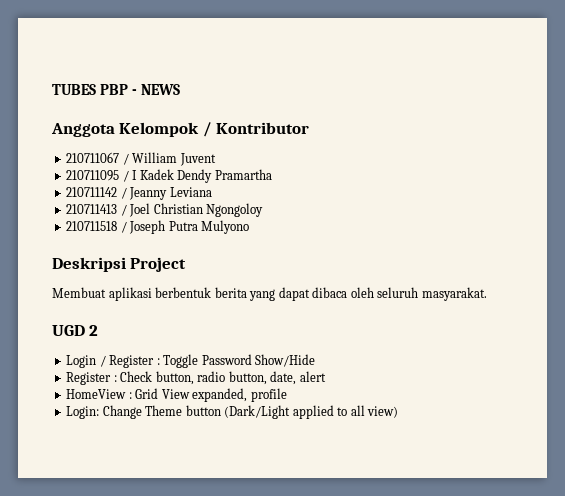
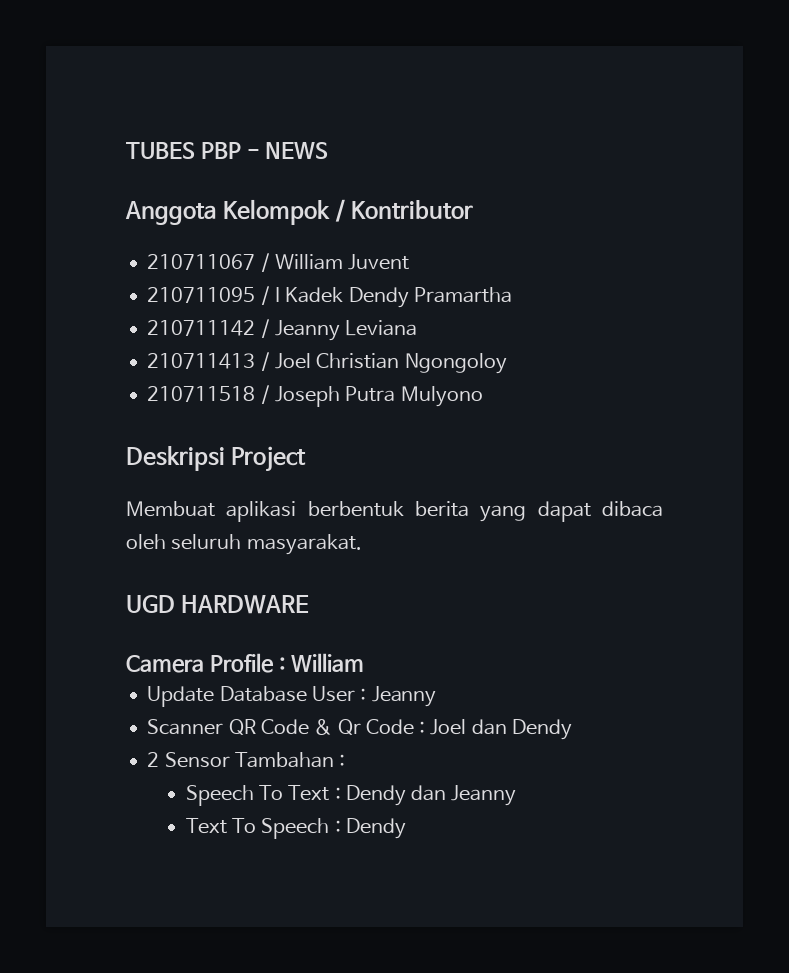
[89,325,99,336] [66,354,316,368] [66,371,326,385] [66,388,287,402] [66,405,399,419] 2 // Login / Register : Toggle Password Show/Hide // Register : Check button, radio button, date, alert // HomeView : Grid View expanded, profile // Login: Change Theme button (Dark/Light applied to all view) -> [181,595,310,614] [126,653,365,673] [147,686,437,707] [147,719,572,740] [147,752,346,768] [185,785,517,806] [185,818,406,839] HARDWARE // Camera Profile : William // Update Database User : Jeanny // Scanner QR Code & Qr Code : Joel dan Dendy // 2 Sensor Tambahan : // Speech To Text : Dendy dan Jeanny // Text To Speech : Dendy

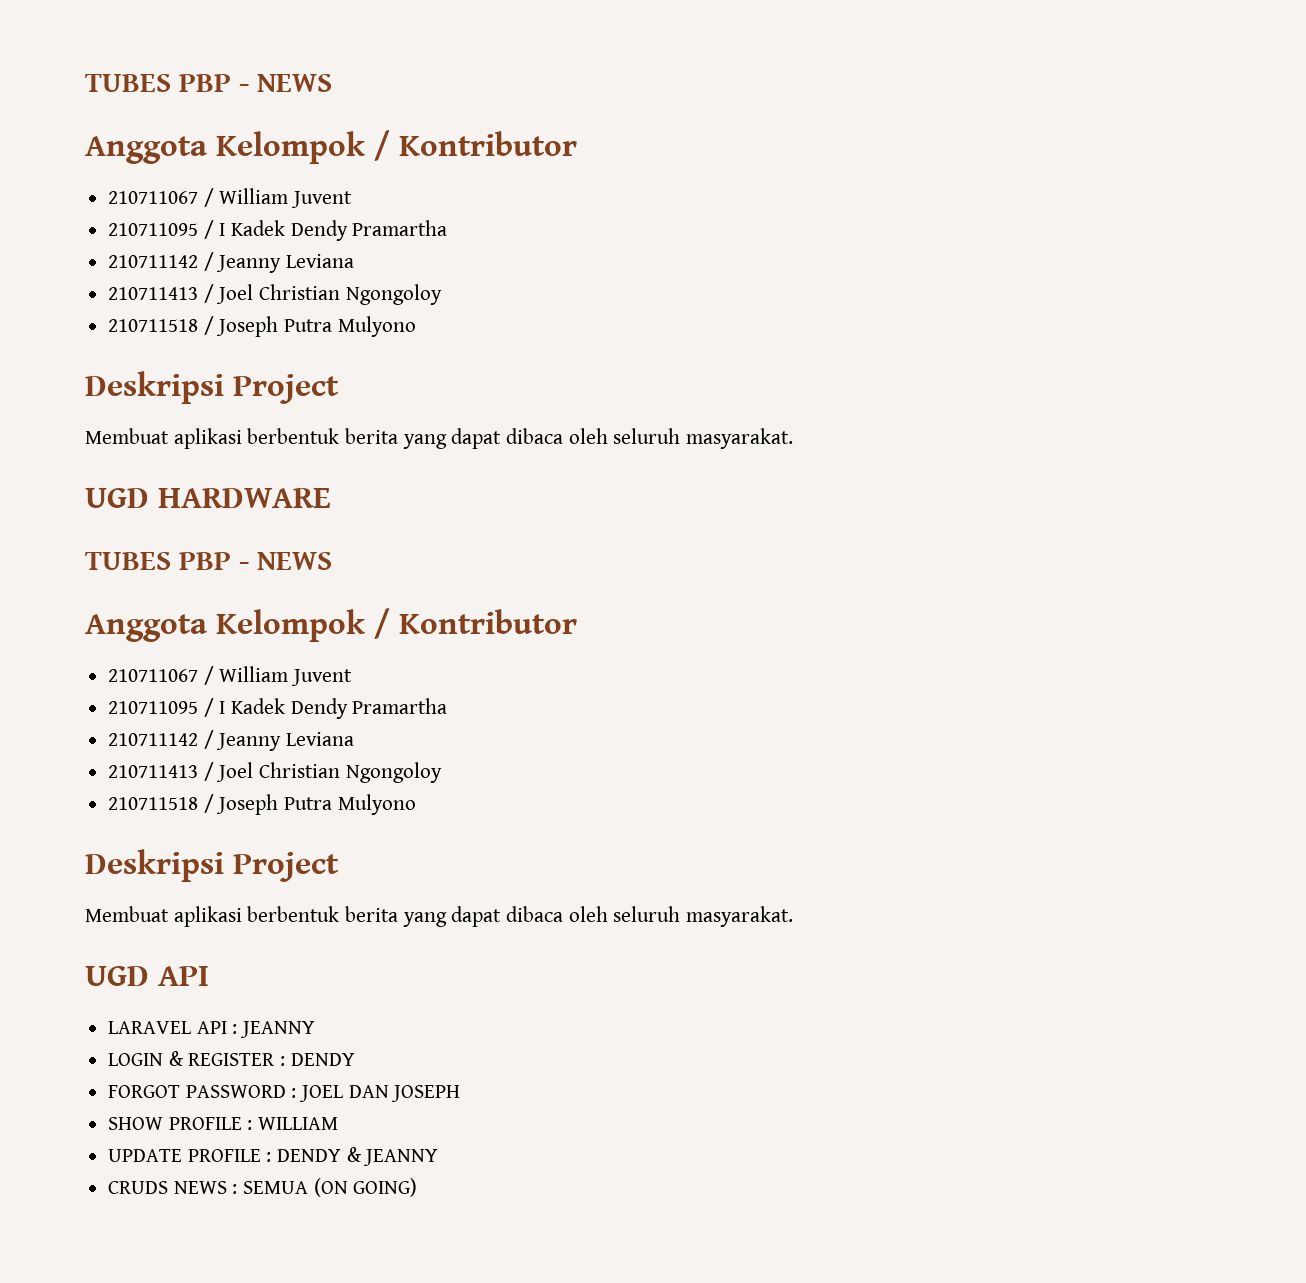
[126,653,365,673] [147,686,437,707] [147,719,572,740] [147,752,346,768] [185,785,517,806] [185,818,406,839] Camera Profile : William // Update Database User : Jeanny // Scanner QR Code & Qr Code : Joel dan Dendy // 2 Sensor Tambahan : // Speech To Text : Dendy dan Jeanny // Text To Speech : Dendy -> [85,552,332,570] [85,608,577,642] [108,666,353,686] [108,698,448,719] [108,730,355,751] [108,762,442,783] [108,794,416,815] [85,849,339,882] [85,906,794,927] [85,966,209,986] [108,1021,316,1038] [108,1051,355,1066] [108,1085,461,1102] [108,1117,339,1130] [108,1147,439,1166] [108,1178,418,1197] TUBES PBP - NEWS // Anggota Kelompok / Kontributor // 210711067 / William Juvent // 210711095 / I Kadek Dendy Pramartha // 210711142 / Jeanny Leviana // 210711413 / Joel Christian Ngongoloy // 210711518 / Joseph Putra Mulyono // Deskripsi Project // Membuat aplikasi berbentuk berita yang dapat dibaca oleh seluruh masyarakat. // UGD API // LARAVEL API : JEANNY // LOGIN & REGISTER : DENDY // FORGOT PASSWORD : JOEL DAN JOSEPH // SHOW PROFILE : WILLIAM // UPDATE PROFILE : DENDY & JEANNY // CRUDS NEWS : SEMUA (ON GOING)

